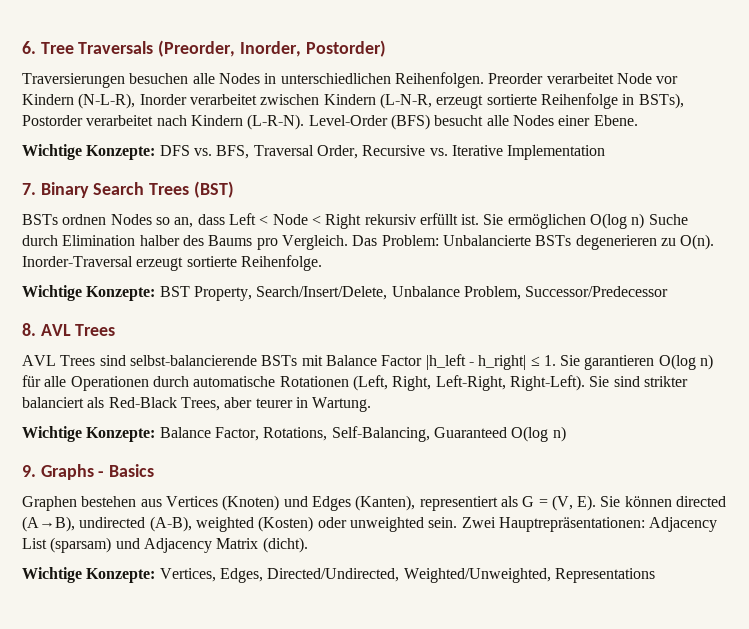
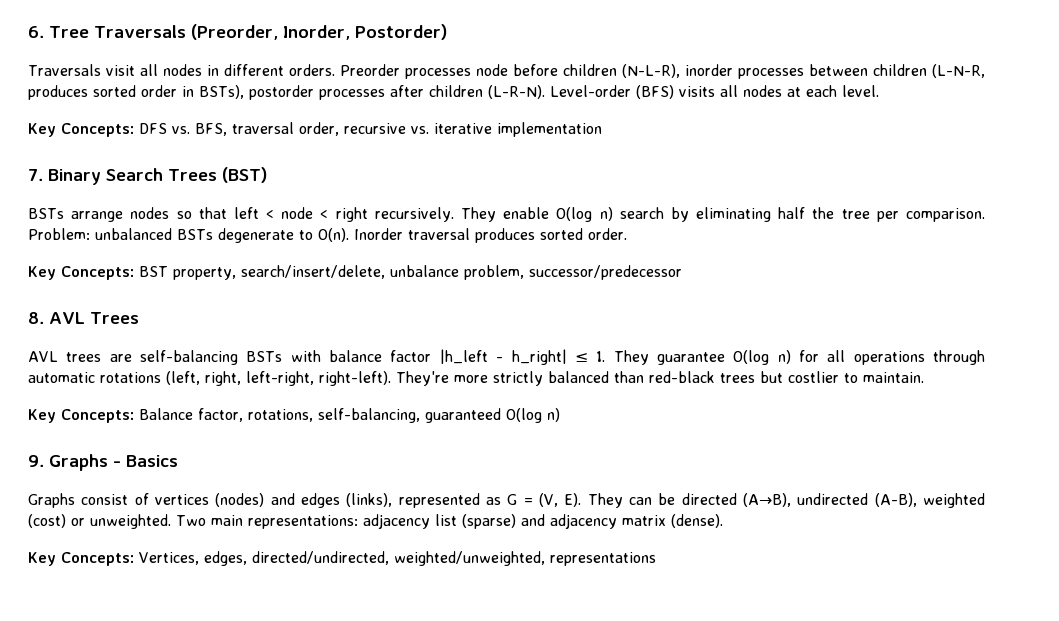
[22,72,679,88] [22,93,684,109] [22,114,638,130] [22,144,606,160] Traversierungen besuchen alle Nodes in unterschiedlichen Reihenfolgen. Preorder verarbeitet Node vor Kindern (N-L-R), Inorder verarbeitet zwischen Kindern (L-N-R, erzeugt sortierte Reihenfolge in BSTs), Postorder verarbeitet nach Kindern (L-R-N). Level-Order (BFS) besucht alle Nodes einer Ebene. // Wichtige Konzepte: DFS vs. BFS, Traversal Order, Recursive vs. Iterative Implementation -> [28,64,986,79] [28,85,879,100] [28,122,602,137] Traversals visit all nodes in different orders. Preorder processes node before children (N-L-R), inorder processes between children (L-N-R, produces sorted order in BSTs), postorder processes after children (L-R-N). Level-order (BFS) visits all nodes at each level. // Key Concepts: DFS vs. BFS, traversal order, recursive vs. iterative implementation
[62,213,688,229] [22,234,715,250] [22,255,322,271] [22,285,669,301] [22,323,116,336] [22,355,423,366] ordnen Nodes so an, dass Left < Node < Right rekursiv erfüllt ist. Sie ermöglichen O(log n) Suche durch Elimination halber des Baums pro Vergleich. Das Problem: Unbalancierte BSTs degenerieren zu O(n). Inorder-Traversal erzeugt sortierte Reihenfolge. // Wichtige Konzepte: BST Property, Search/Insert/Delete, Unbalance Problem, Successor/Predecessor // 8. AVL Trees // AVL Trees sind selbst-balancierende BSTs mit Balance Factor -> [71,207,985,222] [28,228,627,243] [28,265,682,280] [28,312,139,324] [28,350,432,365] arrange nodes so that left < node < right recursively. They enable O(log n) search by eliminating half the tree per comparison. Problem: unbalanced BSTs degenerate to O(n). Inorder traversal produces sorted order. // Key Concepts: BST property, search/insert/delete, unbalance problem, successor/predecessor // 8. AVL Trees // AVL trees are self-balancing BSTs with balance factor
[560,354,714,370] [22,375,688,391] [22,397,372,412] [22,426,507,442] Sie garantieren O(log n) für alle Operationen durch automatische Rotationen (Left, Right, Left-Right, Right-Left). Sie sind strikter balanciert als Red-Black Trees, aber teurer in Wartung. // Wichtige Konzepte: Balance Factor, Rotations, Self-Balancing, Guaranteed -> [613,350,985,365] [28,371,924,386] [28,408,501,423] They guarantee O(log n) for all operations through automatic rotations (left, right, left-right, right-left). They're more strictly balanced than red-black trees but costlier to maintain. // Key Concepts: Balance factor, rotations, self-balancing, guaranteed
[22,495,518,511] Graphen bestehen aus Vertices (Knoten) und Edges (Kanten), representiert als -> [28,493,501,508] Graphs consist of vertices (nodes) and edges (links), represented as
[600,496,672,507] Sie können -> [587,493,676,508] They can be
[258,516,718,532] [22,537,308,553] [22,567,655,583] (Kosten) oder unweighted sein. Zwei Hauptrepräsentationen: Adjacency List (sparsam) und Adjacency Matrix (dicht). // Wichtige Konzepte: Vertices, Edges, Directed/Undirected, Weighted/Unweighted, Representations -> [28,514,723,529] [28,551,656,566] (cost) or unweighted. Two main representations: adjacency list (sparse) and adjacency matrix (dense). // Key Concepts: Vertices, edges, directed/undirected, weighted/unweighted, representations

